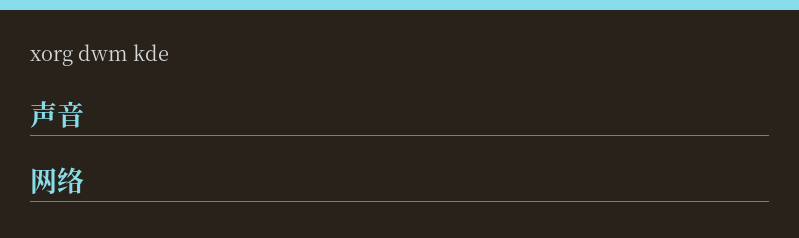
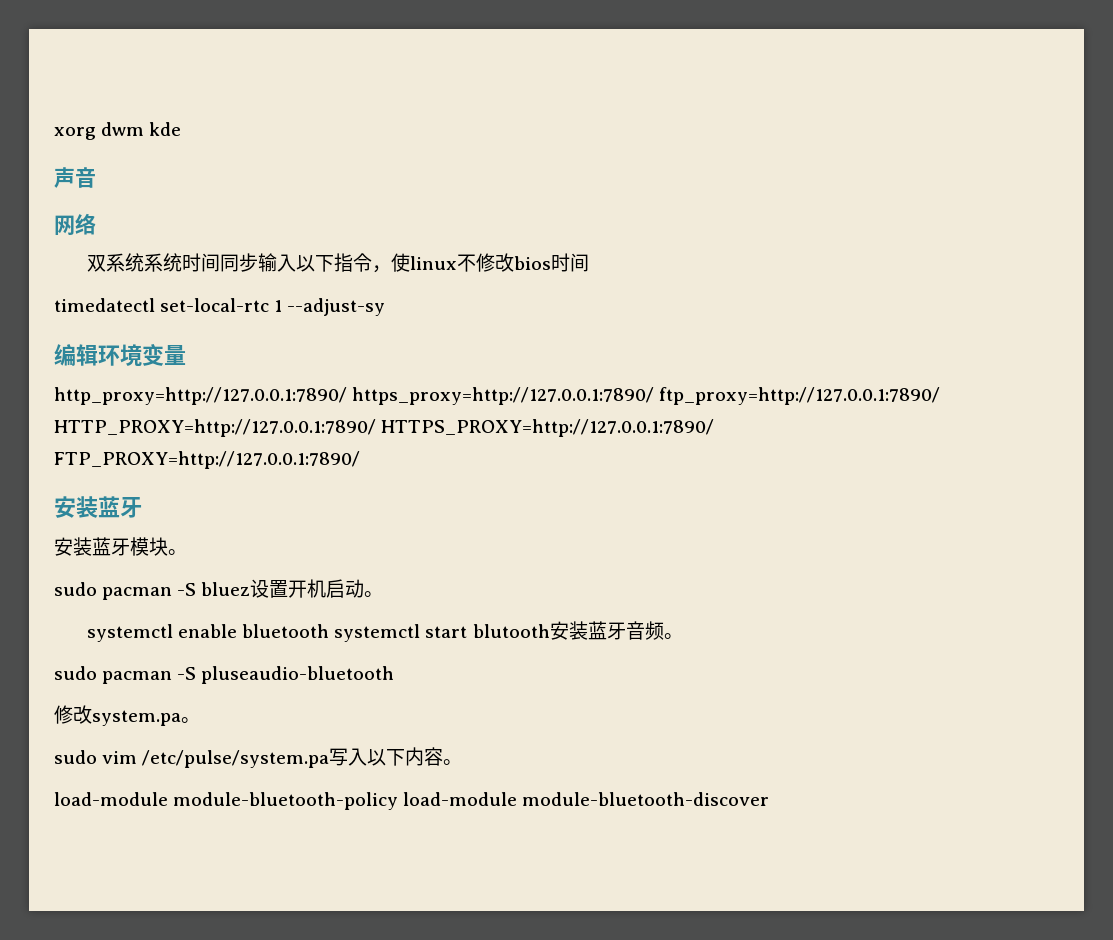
(84, 180) none -> [86,253,589,273] [54,298,386,316] [54,343,186,366] [54,387,941,405] [54,419,715,437] [54,451,360,469] [54,496,142,518] [54,537,187,556] [54,579,384,600] [86,621,683,642] [54,666,395,684] [54,705,200,726] [54,747,463,768] [54,792,770,810] // 双系统系统时间同步输入以下指令，使linux不修改bios时间 // timedatectl set-local-rtc 1 --adjust-sy // 编辑环境变量 // http_proxy=http://127.0.0.1:7890/ https_proxy=http://127.0.0.1:7890/ ftp_proxy=http://127.0.0.1:7890/ HTTP_PROXY=http://127.0.0.1:7890/ HTTPS_PROXY=http://127.0.0.1:7890/ FTP_PROXY=http://127.0.0.1:7890/ // 安装蓝牙 // 安装蓝牙模块。 // sudo pacman -S bluez设置开机启动。 // systemctl enable bluetooth systemctl start blutooth安装蓝牙音频。 // sudo pacman -S pluseaudio-bluetooth // 修改system.pa。 // sudo vim /etc/pulse/system.pa写入以下内容。 // load-module module-bluetooth-policy load-module module-bluetooth-discover

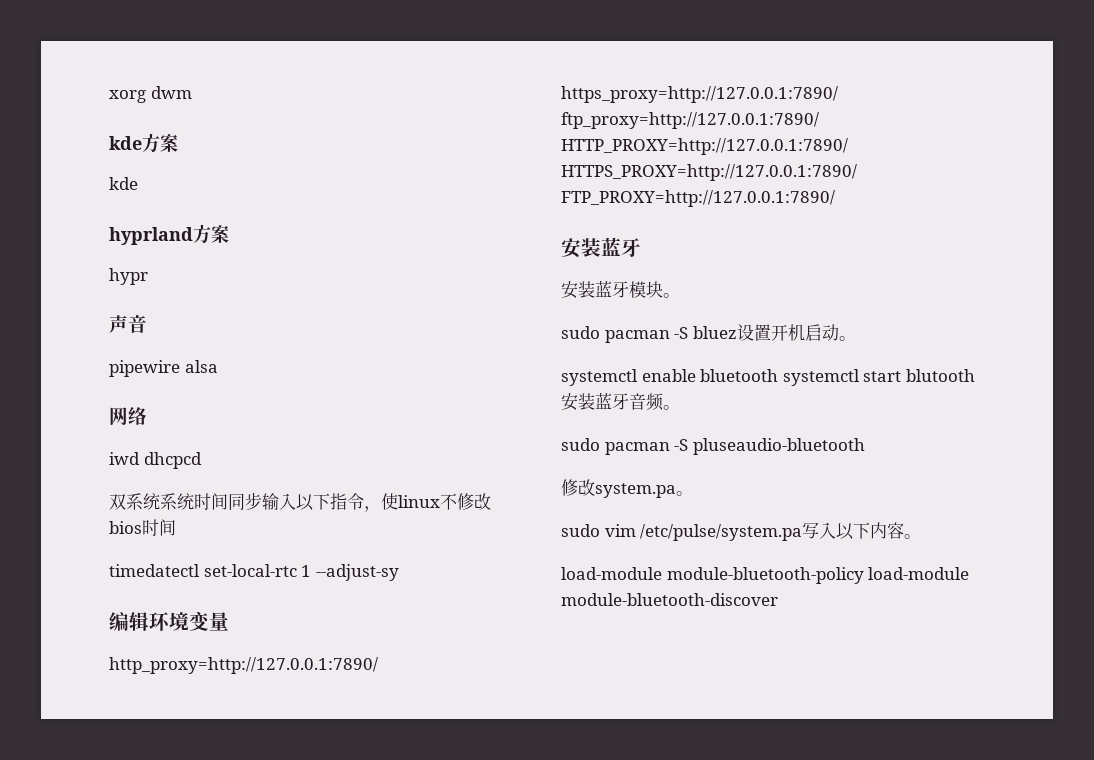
[149,122,182,136] kde -> [109,133,178,153] [109,177,138,190] [109,224,229,245] [109,268,148,285] // kde方案 // kde // hyprland方案 // hypr
(96, 177) none -> [109,360,218,377] // pipewire alsa
(96, 224) none -> [109,452,202,469] // iwd dhcpcd

